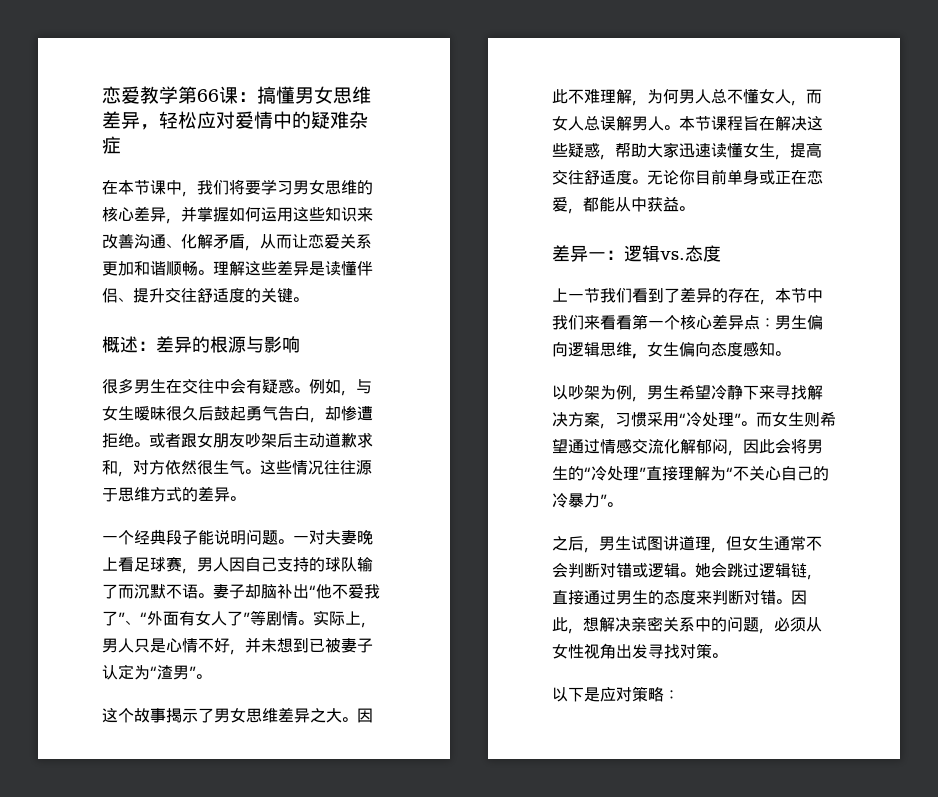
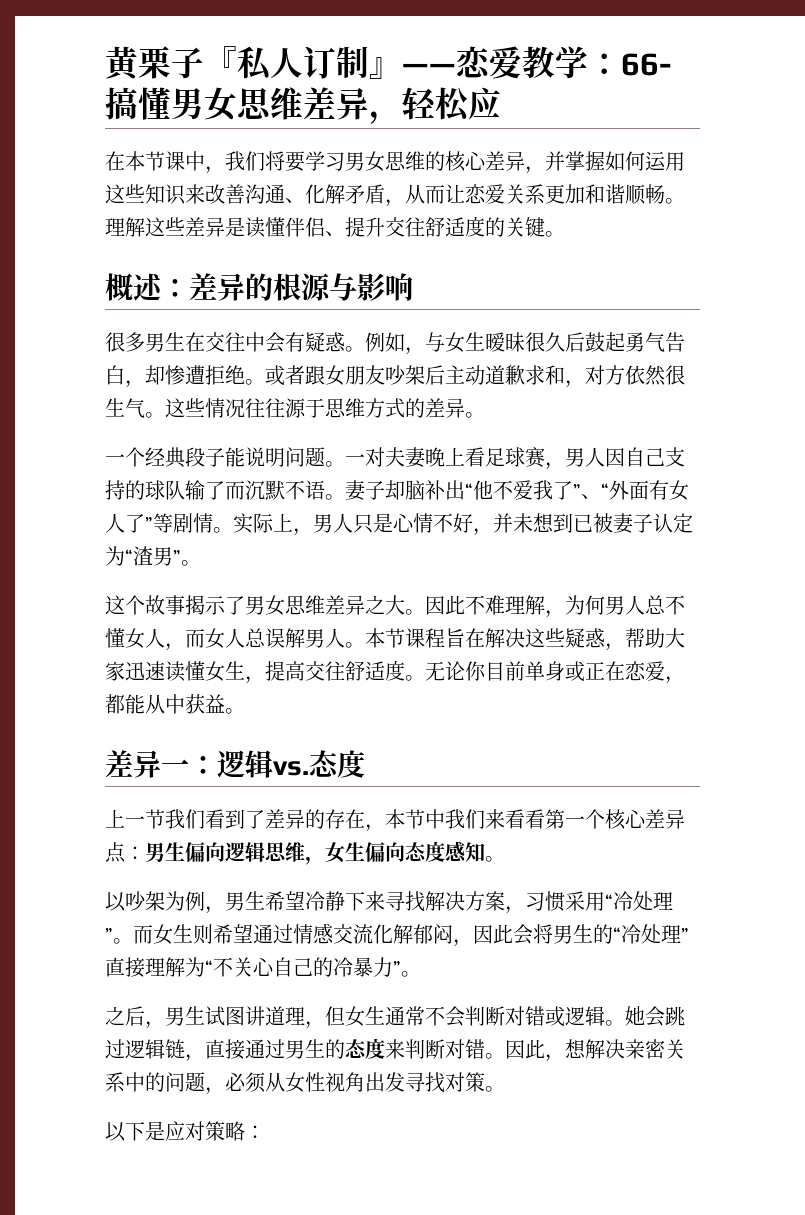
[102,86,257,104] 恋爱教学第66课： -> [105,46,672,81] 黄栗子『私人订制』——恋爱教学：66-
[216,111,368,129] [102,136,121,154] 对爱情中的疑难杂症 -> (501, 103) none

